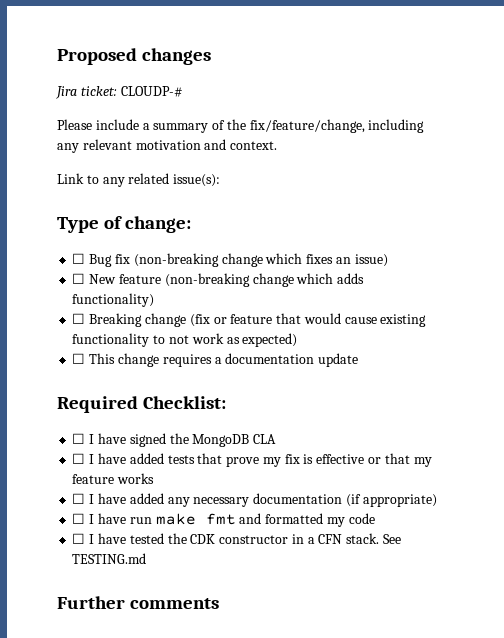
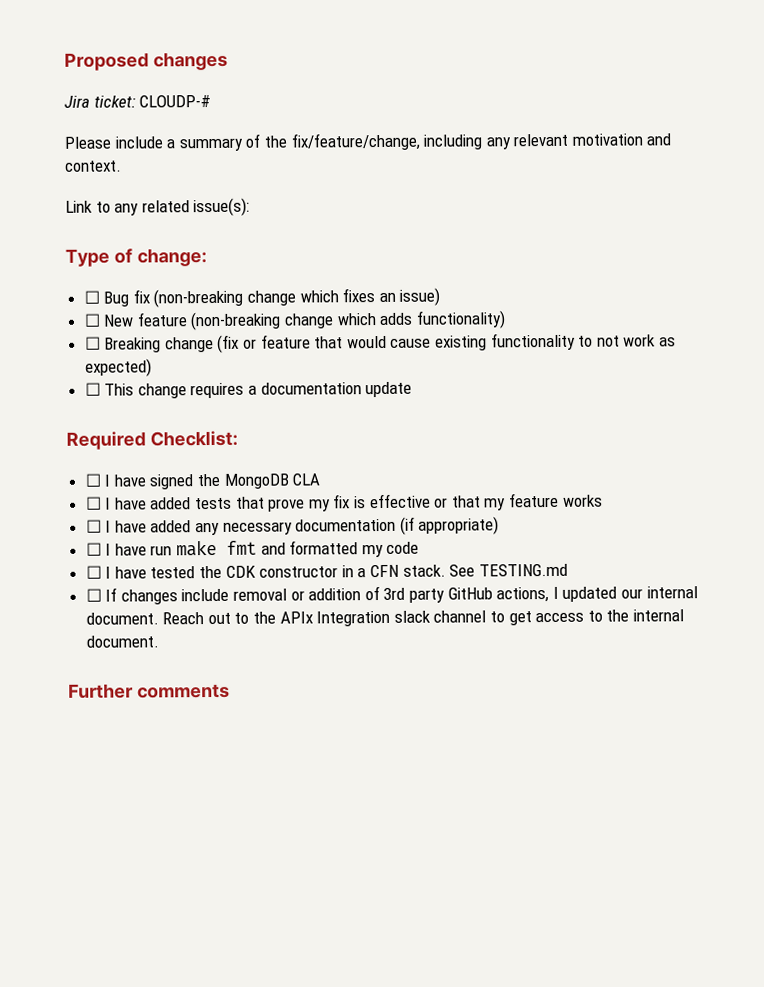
(147, 558) none -> [85,586,698,605] [85,609,684,627] [85,635,159,648] // ☐ If changes include removal or addition of 3rd party GitHub actions, I updated our internal document. Reach out to the APIx Integration slack channel to get access to the internal document.

